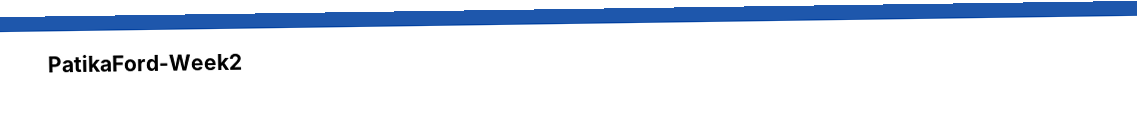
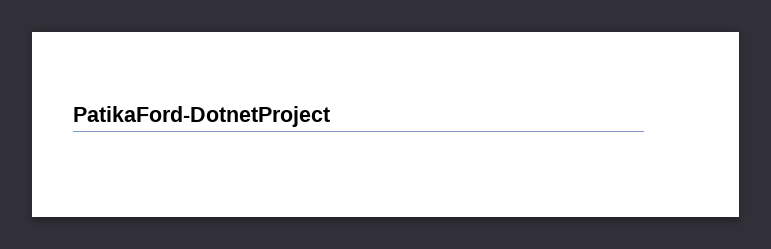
[47,52,242,73] PatikaFord-Week2 -> [73,106,330,127] PatikaFord-DotnetProject

